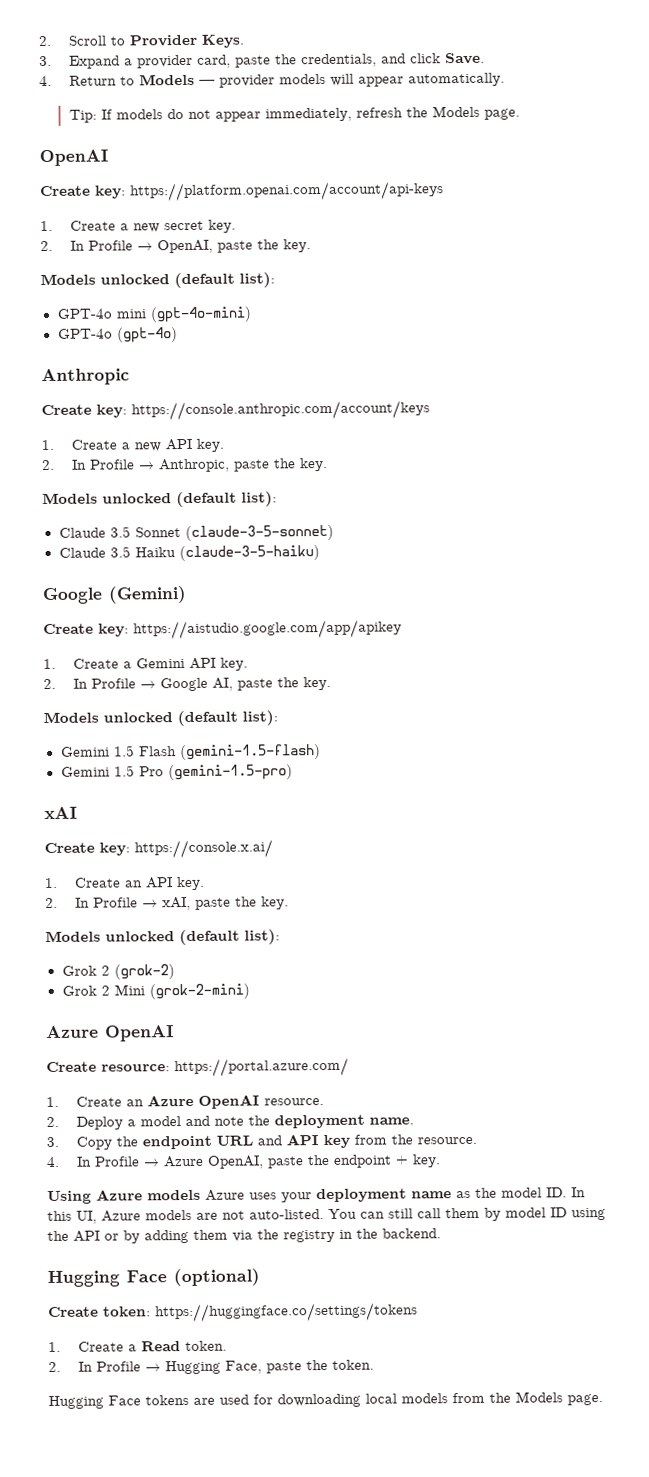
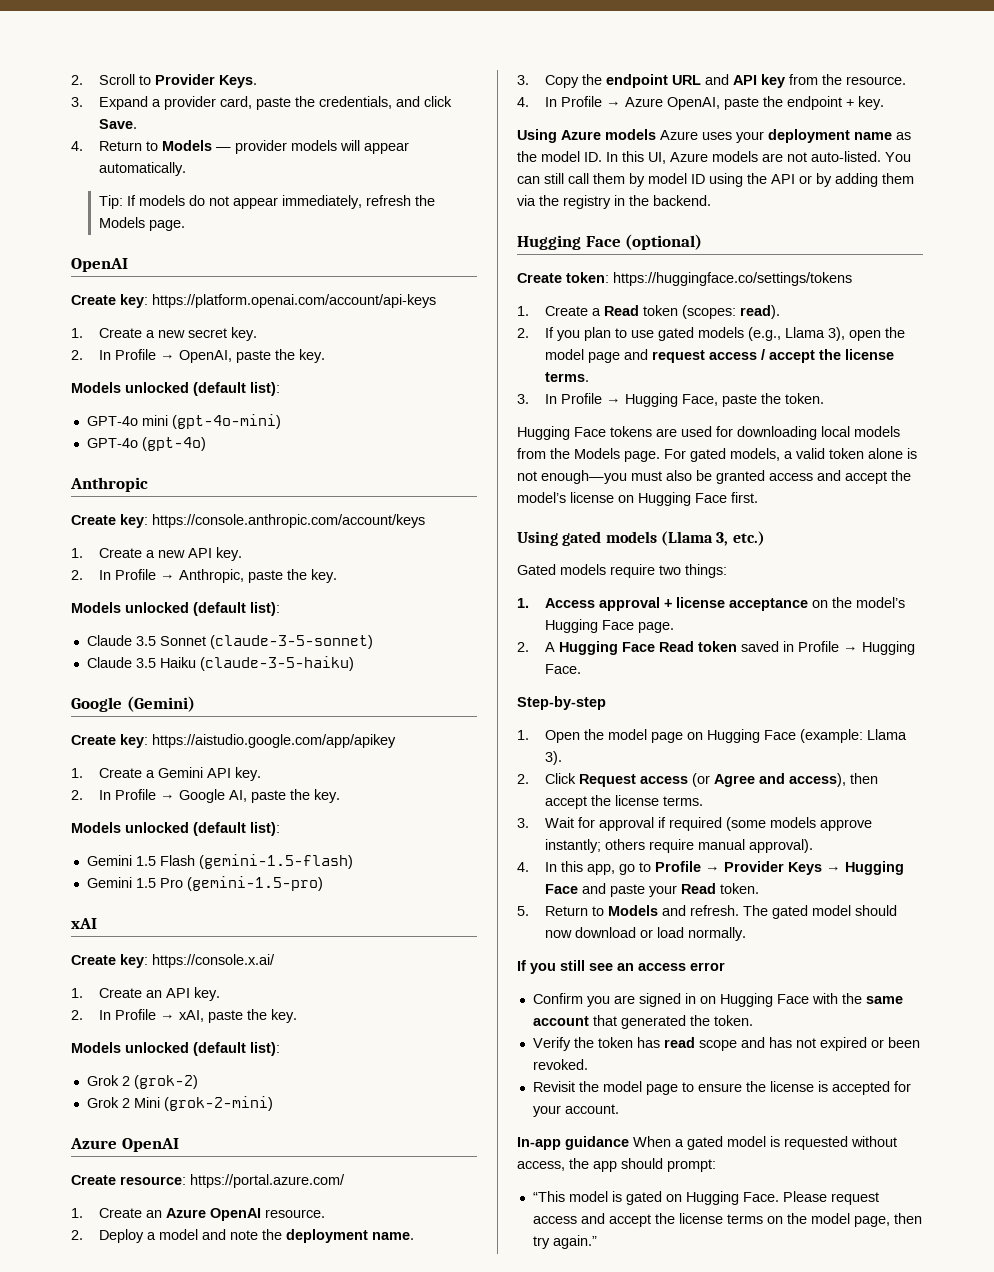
[184,1340,227,1352] [48,1361,61,1372] token. // 2. -> [642,305,780,319] [517,327,905,341] [544,349,894,363] [544,372,589,382] [517,394,529,404] token (scopes: read). // 2. If you plan to use gated models (e.g., Llama 3), open the model page and request access / accept the license terms. // 3.
(603, 1400) none -> [664,448,917,462] [517,470,911,484] [517,492,758,506] [517,531,765,546] [517,564,727,578] [517,597,905,611] [544,619,674,633] [517,641,915,655] [544,664,581,674] [517,696,606,710] [517,729,907,743] [544,751,562,765] [517,773,878,787] [544,795,703,809] [517,817,872,831] [544,839,813,853] [517,861,904,875] [544,883,759,897] [517,905,897,919] [544,927,746,941] [517,960,725,974] [532,993,903,1007] [532,1015,753,1029] [532,1037,920,1051] [532,1059,588,1070] [532,1081,911,1095] [532,1104,619,1117] [517,1136,897,1150] [517,1158,716,1172] [532,1191,879,1205] [532,1213,922,1227] [532,1235,597,1249] For gated models, a valid token alone is not enough—you must also be granted access and accept the model’s license on Hugging Face first. // Using gated models (Llama 3, etc.) // Gated models require two things: // 1. Access approval + license acceptance on the model’s Hugging Face page. // 2. A Hugging Face Read token saved in Profile → Hugging Face. // Step‑by‑step // 1. Open the model page on Hugging Face (example: Llama 3). // 2. Click Request access (or Agree and access), then accept the license terms. // 3. Wait for approval if required (some models approve instantly; others require manual approval). // 4. In this app, go to Profile → Provider Keys → Hugging Face and paste your Read token. // 5. Return to Models and refresh. The gated model should now download or load normally. // If you still see an access error // Confirm you are signed in on Hugging Face with the same account that generated the token. // Verify the token has read scope and has not expired or been revoked. // Revisit the model page to ensure the license is accepted for your account. // In‑app guidance When a gated model is requested without access, the app should prompt: // “This model is gated on Hugging Face. Please request access and accept the license terms on the model page, then try again.”

